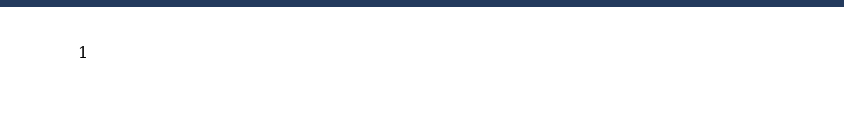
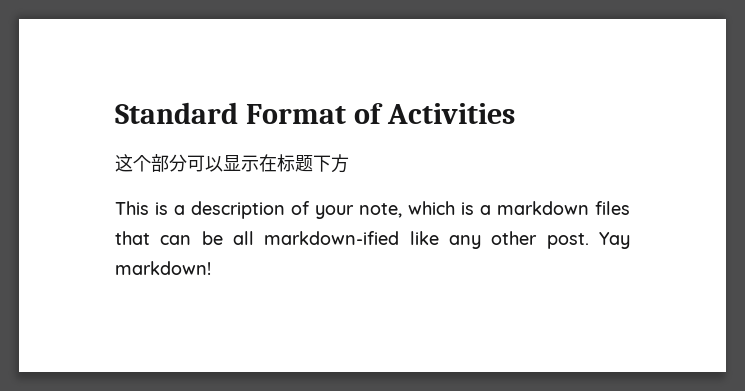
[78,46,88,58] 1 -> [115,102,515,124] [115,154,349,173] [115,201,630,219] [115,231,630,249] [115,261,211,275] Standard Format of Activities // 这个部分可以显示在标题下方 // This is a description of your note, which is a markdown files that can be all markdown-ified like any other post. Yay markdown!

